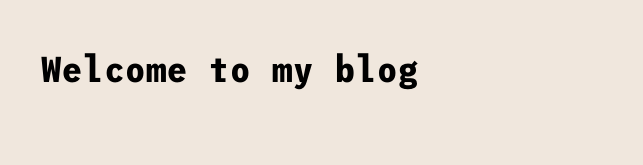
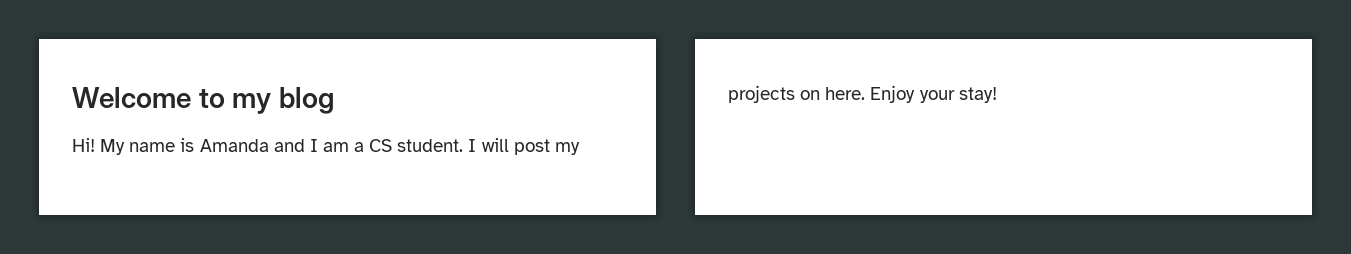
(419, 71) none -> [72,138,580,155] [728,85,997,103] // Hi! My name is Amanda and I am a CS student. I will post my projects on here. Enjoy your stay!

